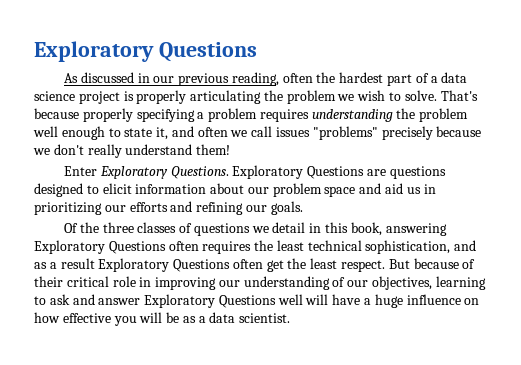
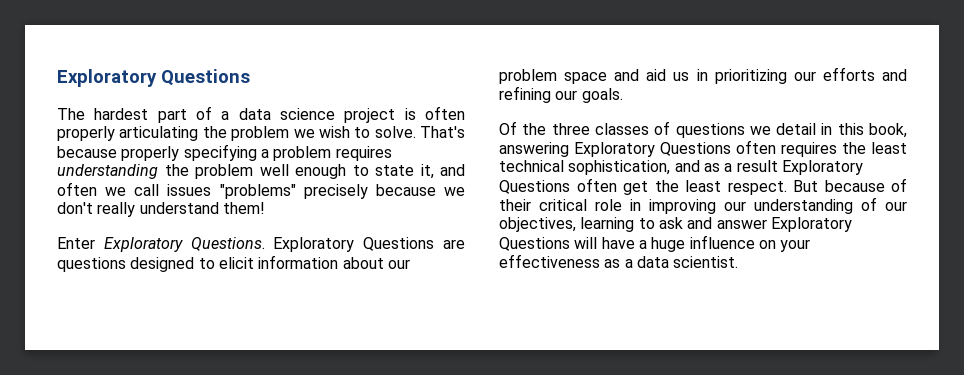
[64,72,336,86] As discussed in our previous reading, often the -> [57,108,85,120] The
(134, 96) none -> [425,106,465,120] often
[277,294,303,305] well -> (570, 244) none
[34,312,180,326] how effective you will be -> [780,239,811,252] [499,254,600,268] your effectiveness

